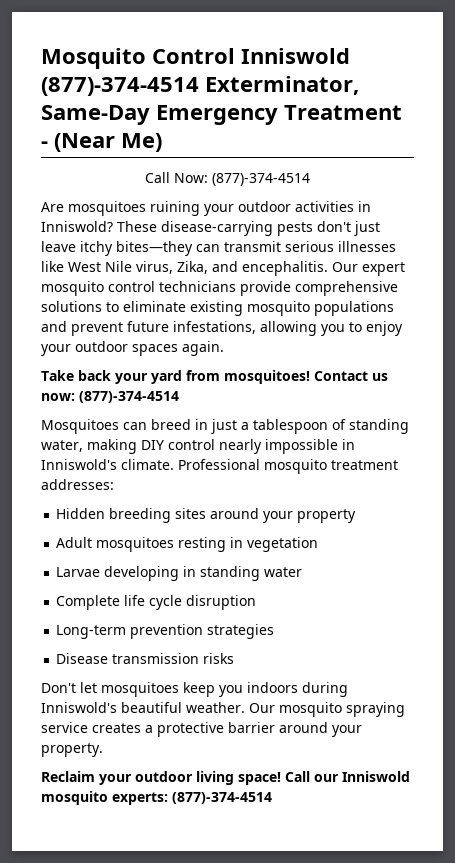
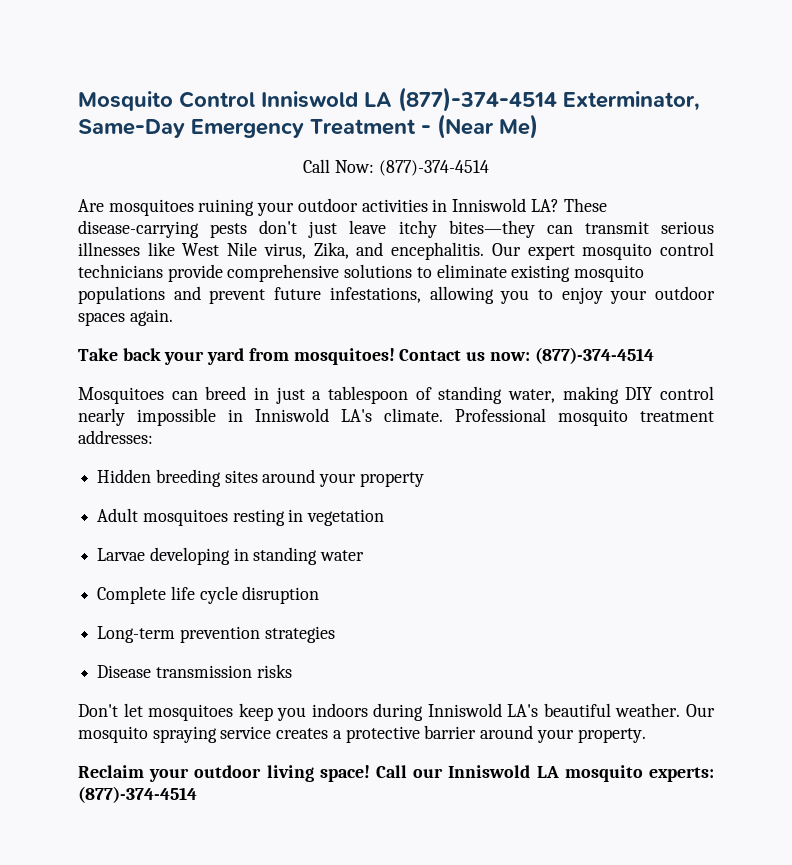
(350, 56) none -> [364,92,392,107] LA
[41,221,113,232] Inniswold? -> [452,198,559,212] Inniswold LA?
[41,459,117,470] Inniswold's -> [255,408,372,422] Inniswold LA's
[41,702,117,713] Inniswold's -> [427,703,539,717] Inniswold LA's
(410, 776) none -> [536,766,559,778] LA

